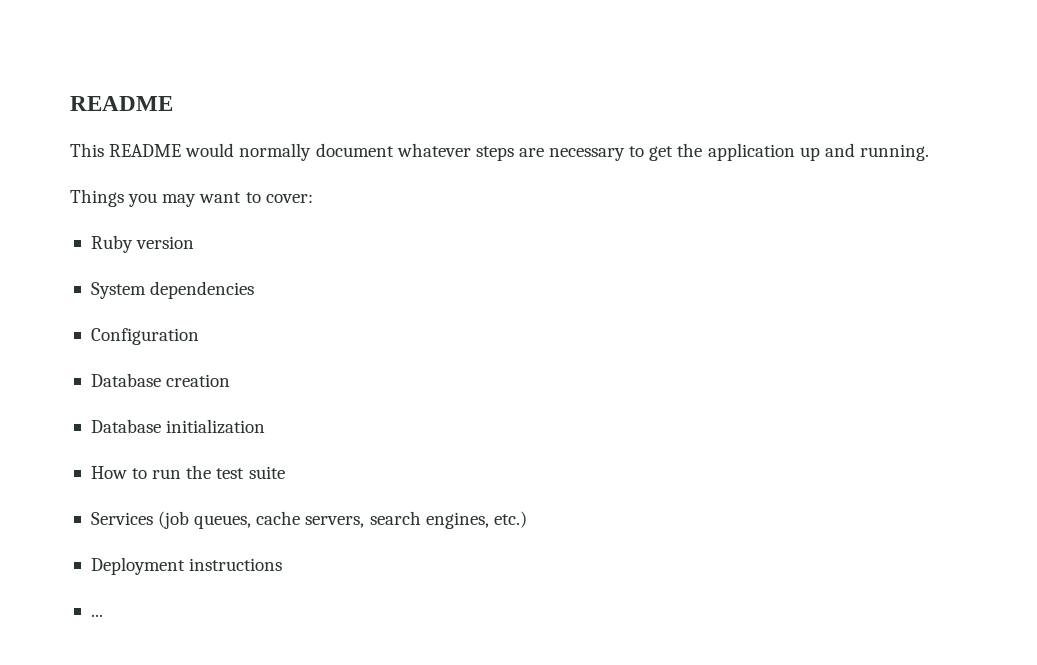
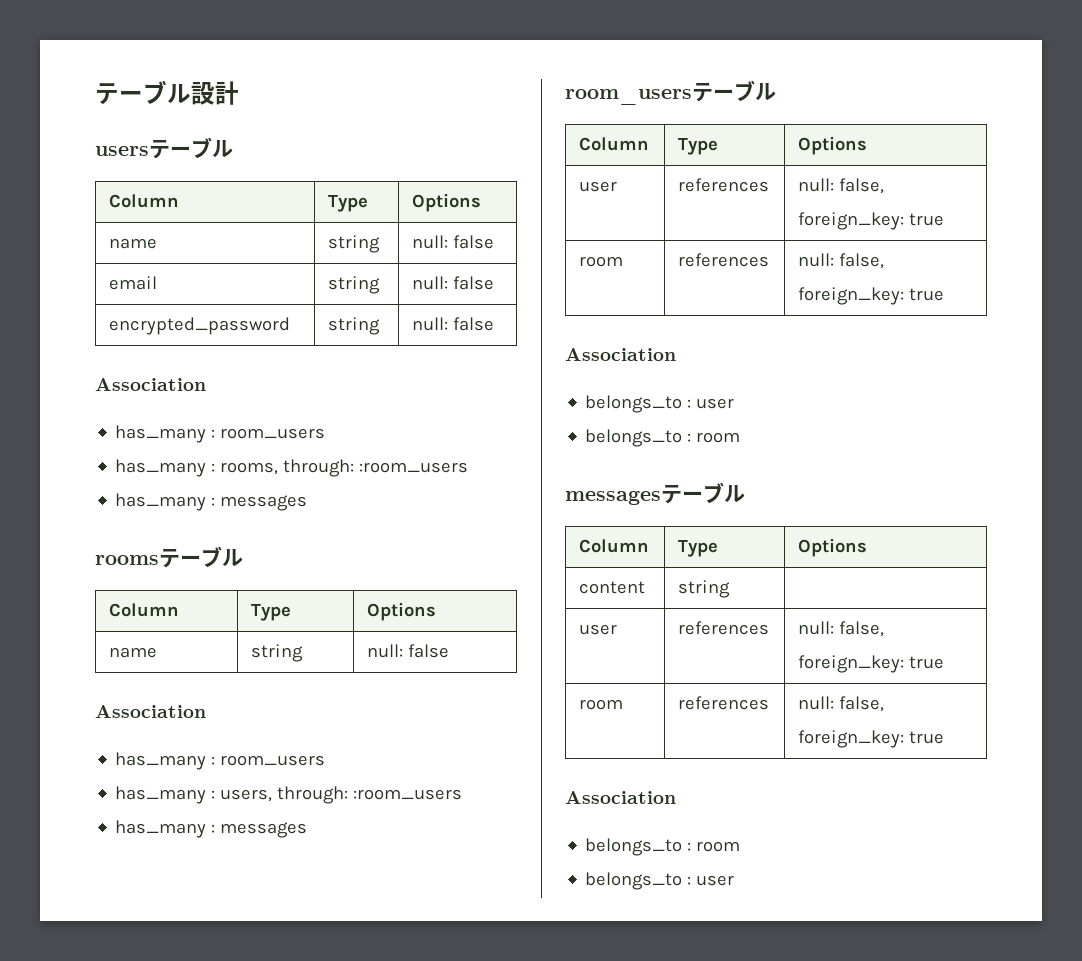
[70,96,173,111] [70,143,929,161] [70,189,313,207] [90,235,195,253] [90,281,255,299] [90,328,199,345] [90,373,231,387] [90,419,266,434] [90,465,285,479] [90,511,527,529] [90,557,283,575] [90,614,103,617] README // This README would normally document whatever steps are necessary to get the application up and running. // Things you may want to cover: // Ruby version // System dependencies // Configuration // Database creation // Database initialization // How to run the test suite // Services (job queues, cache servers, search engines, etc.) // Deployment instructions // ... -> [95,80,239,105] [95,137,233,159] [109,194,180,208] [328,195,369,212] [412,193,482,212] [109,238,158,249] [328,235,381,253] [412,235,495,249] [109,276,158,290] [328,276,381,294] [412,276,495,290] [109,317,291,335] [328,317,381,335] [412,317,495,331] [95,378,206,391] [115,425,326,443] [115,459,469,477] [115,493,308,511] [95,546,243,568] [109,603,180,617] [251,604,292,621] [367,602,437,621] [109,647,158,658] [251,644,304,662] [367,644,450,658] [95,705,206,718] [115,752,326,770] [115,786,463,804] [115,820,308,838] [565,80,776,105] [579,137,650,151] [678,138,719,155] [798,136,868,155] [579,181,618,192] [678,178,770,192] [798,178,885,194] [798,212,945,230] [579,256,624,267] [678,253,770,267] [798,253,885,269] [798,287,945,305] [565,348,676,361] [585,395,735,413] [585,429,741,447] [565,482,745,505] [579,539,650,553] [678,540,719,557] [798,538,868,557] [579,581,646,594] [678,580,731,598] [579,624,618,635] [678,621,770,635] [798,621,885,637] [798,655,945,673] [579,699,624,710] [678,696,770,710] [798,696,885,712] [798,730,945,748] [565,791,676,804] [585,838,741,856] [585,872,735,890] テーブル設計 // usersテーブル // Column | Type | Options // name | string | null: false // email | string | null: false // encrypted_password | string | null: false // Association // has_many : room_users // has_many : rooms, through: :room_users // has_many : messages // roomsテーブル // Column | Type | Options // name | string | null: false // Association // has_many : room_users // has_many : users, through: :room_users // has_many : messages // room_usersテーブル // Column | Type | Options // user | references | null: false, foreign_key: true // room | references | null: false, foreign_key: true // Association // belongs_to : user // belongs_to : room // messagesテーブル // Column | Type | Options // content | string | // user | references | null: false, foreign_key: true // room | references | null: false, foreign_key: true // Association // belongs_to : room // belongs_to : user

